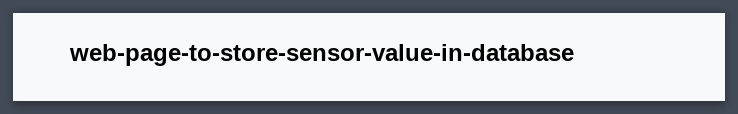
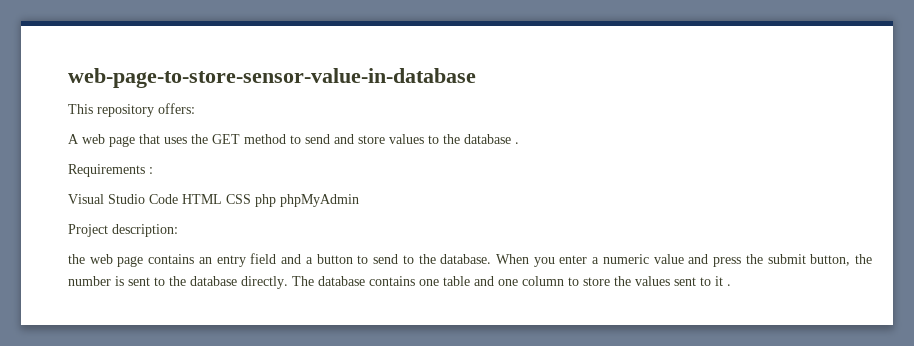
(574, 55) none -> [68,103,195,117] [68,134,519,147] [68,164,153,177] [68,194,359,207] [68,224,178,237] [68,253,873,267] [68,276,731,289] // This repository offers: // A web page that uses the GET method to send and store values to the database . // Requirements : // Visual Studio Code HTML CSS php phpMyAdmin // Project description: // the web page contains an entry field and a button to send to the database. When you enter a numeric value and press the submit button, the number is sent to the database directly. The database contains one table and one column to store the values sent to it .

